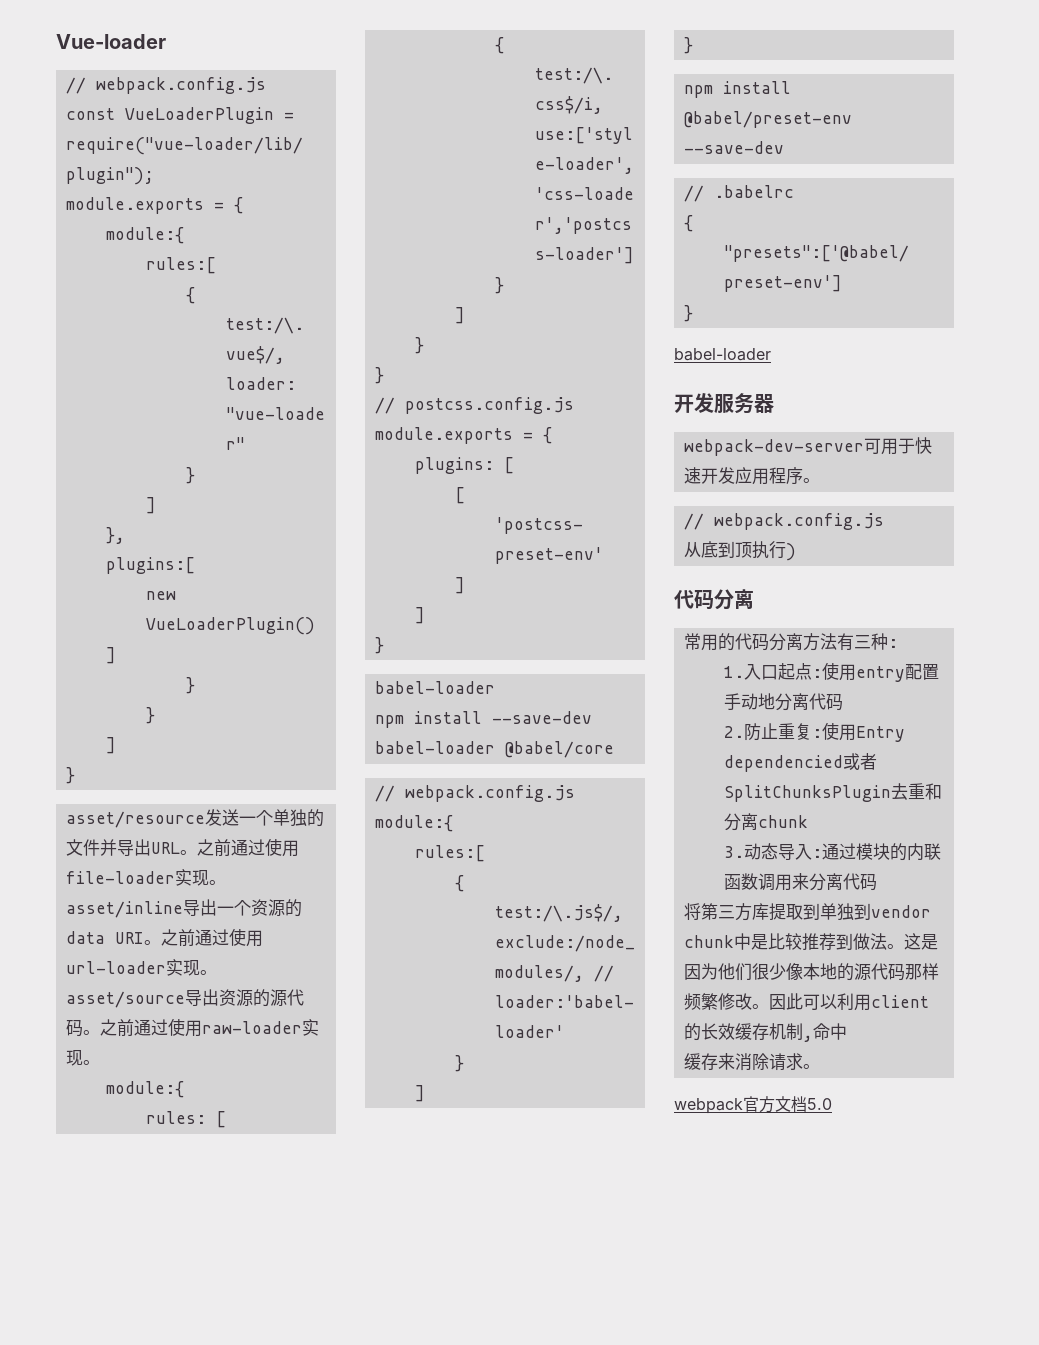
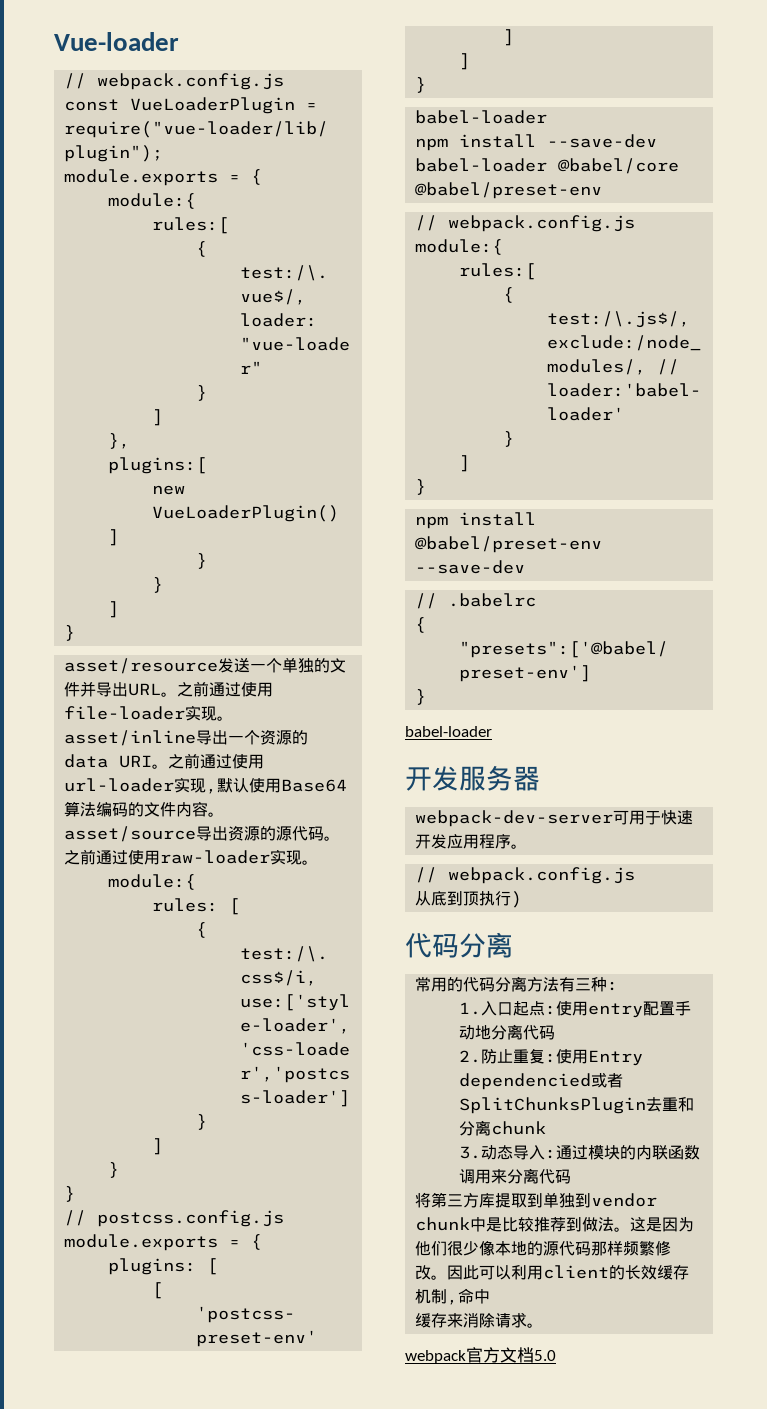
(200, 968) none -> [206,778,348,794] [64,801,209,817] ,默认使用Base64算法编码的文件内容
(614, 749) none -> [415,182,603,199] @babel/preset-env

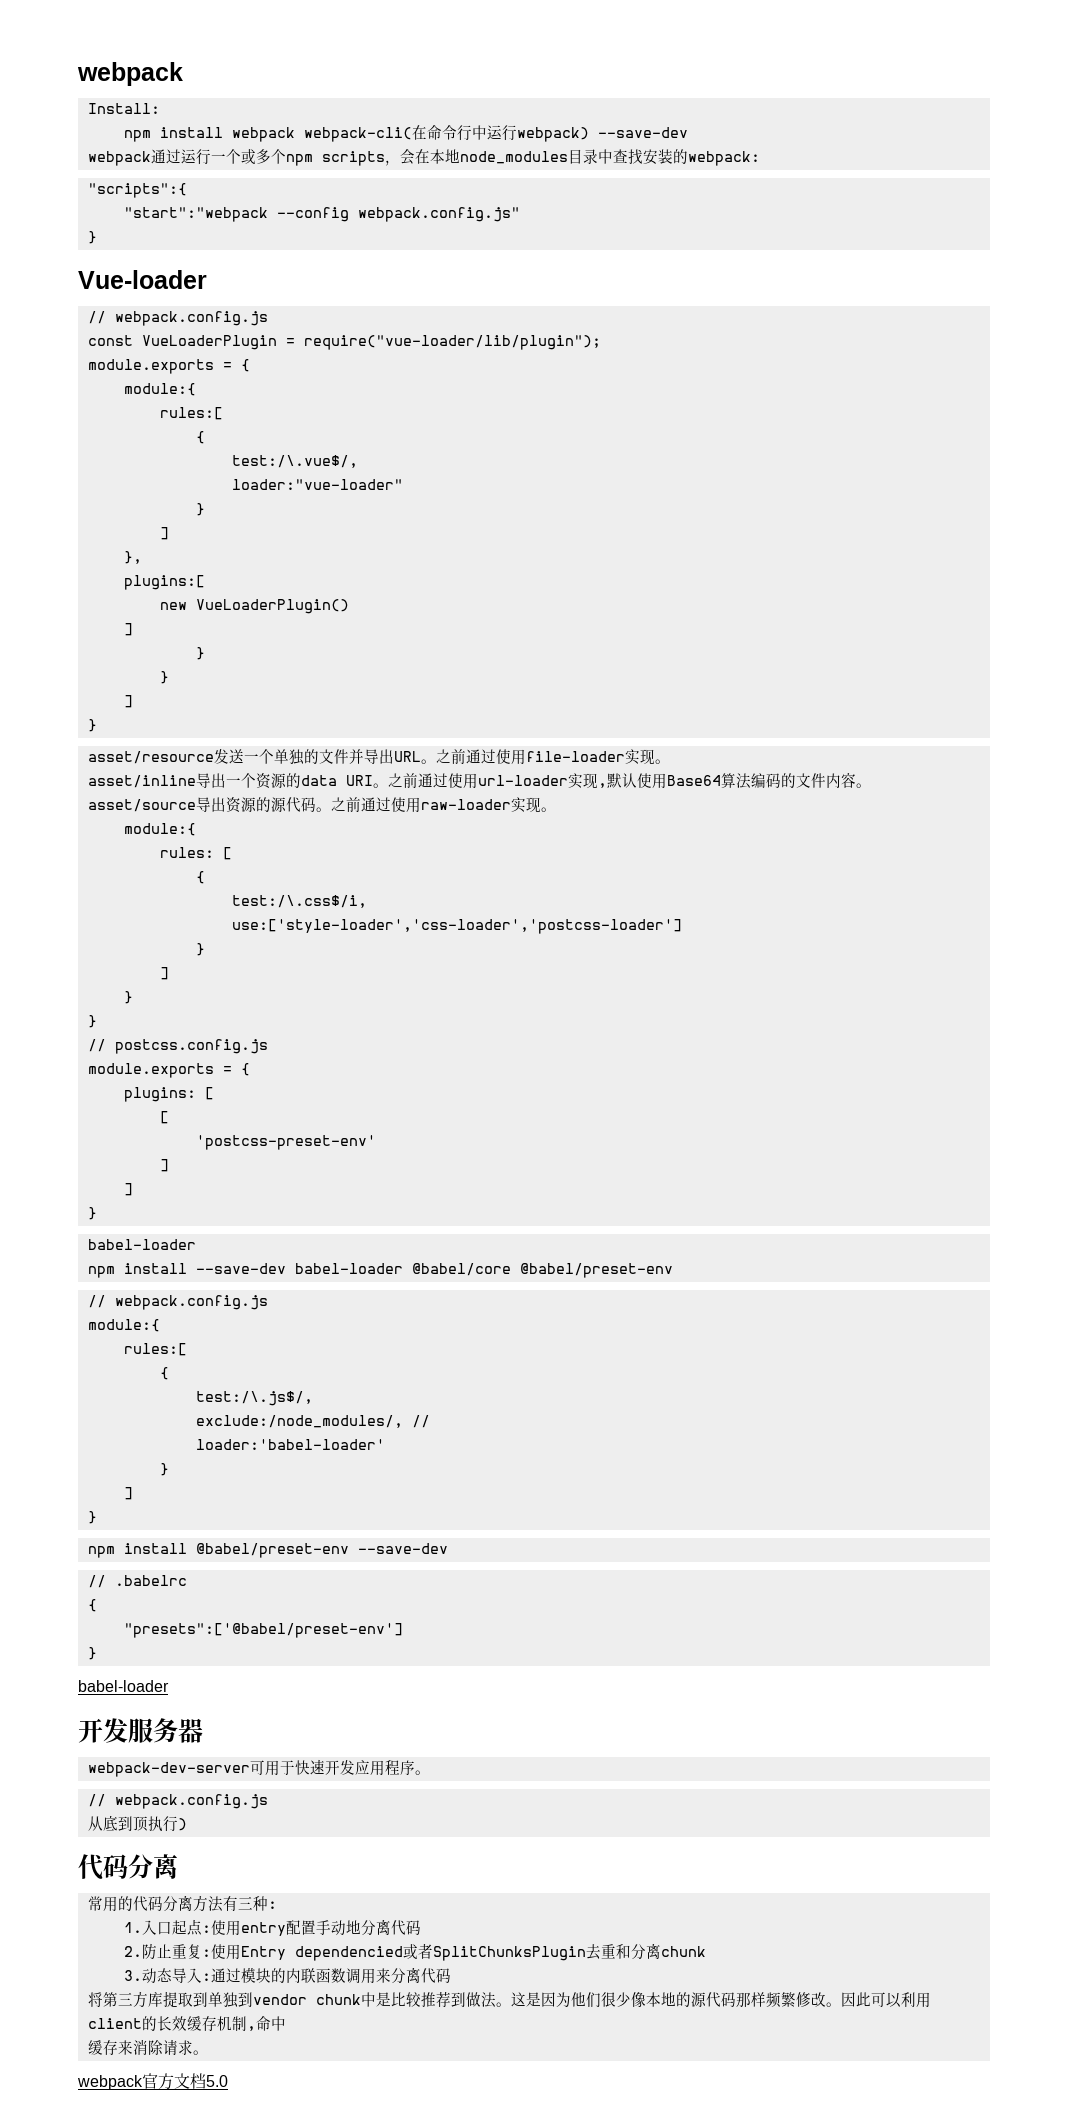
(54, 41) none -> [77,62,183,86] [87,103,160,114] [123,125,688,142] [87,149,760,166] [87,183,187,198] [123,207,520,222] [87,231,97,244] webpack // Install: // npm install webpack webpack-cli(在命令行中运行webpack) --save-dev // webpack通过运行一个或多个npm scripts，会在本地node_modules目录中查找安装的webpack: // "scripts":{ // "start":"webpack --config webpack.config.js" // } //

